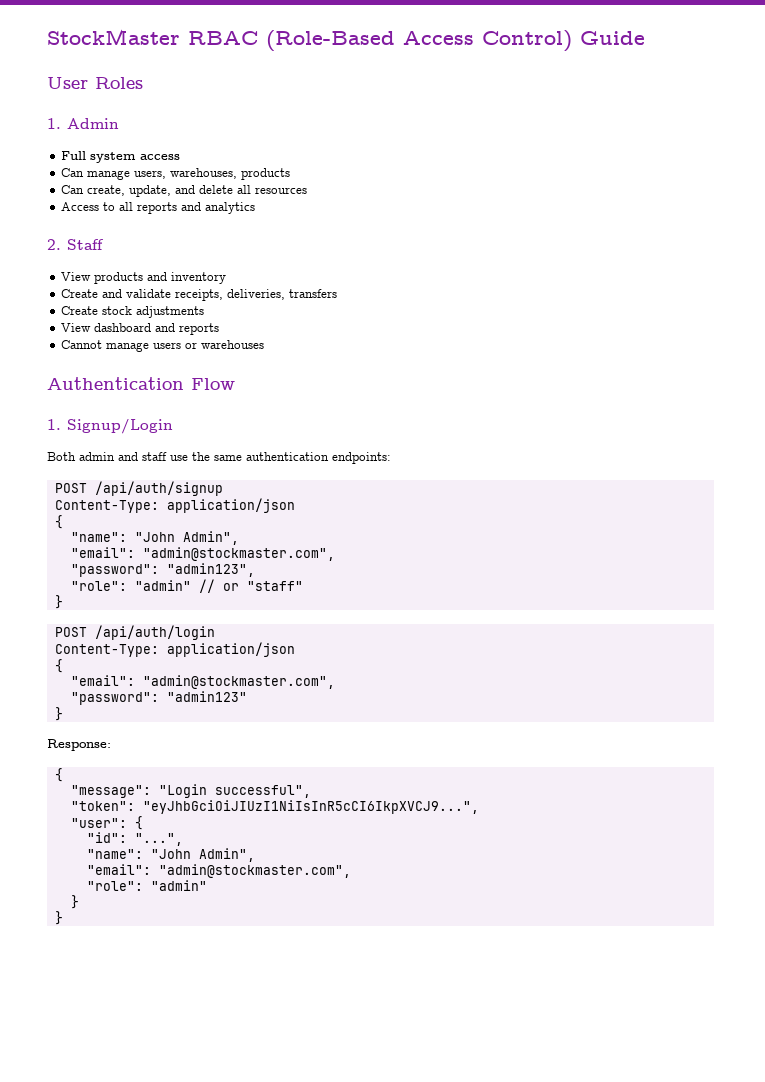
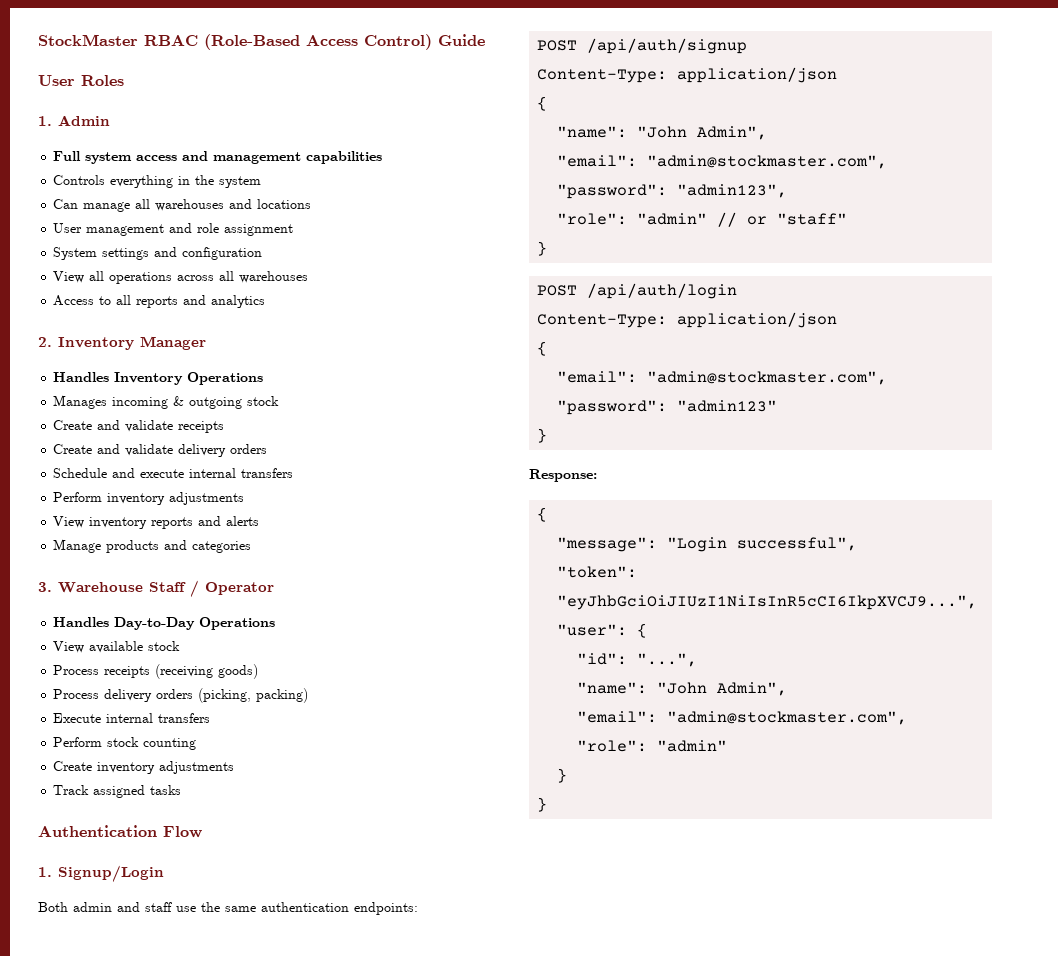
[61,168,291,180] [61,185,308,197] // Can manage users, warehouses, products // Can create, update, and delete all resources -> [182,151,383,164] [53,175,262,188] [53,199,312,212] [53,223,294,236] [53,247,263,260] [53,271,309,284] and management capabilities // Controls everything in the system // Can manage all warehouses and locations // User management and role assignment // System settings and configuration // View all operations across all warehouses
[67,239,104,250] [61,272,227,284] [61,289,338,301] [61,306,133,315] Staff // View products and inventory // Create and validate receipts, deliveries, transfers // Create stock -> [58,336,206,350] [53,372,264,385] [53,395,280,409] [53,420,225,433] [53,444,268,457] [53,468,294,478] [53,492,166,505] Inventory Manager // Handles Inventory Operations // Manages incoming & outgoing stock // Create and validate receipts // Create and validate delivery orders // Schedule and execute internal transfers // Perform inventory
[94,323,220,335] [61,340,265,352] dashboard and reports // Cannot manage users or warehouses -> [89,516,260,529] [53,539,252,553] [38,580,274,597] [53,617,276,630] [53,641,181,653] [53,664,259,679] [53,688,309,703] [53,713,211,723] [53,737,197,750] [53,761,235,774] [53,785,182,798] inventory reports and alerts // Manage products and categories // 3. Warehouse Staff / Operator // Handles Day-to-Day Operations // View available stock // Process receipts (receiving goods) // Process delivery orders (picking, packing) // Execute internal transfers // Perform stock counting // Create inventory adjustments // Track assigned tasks

